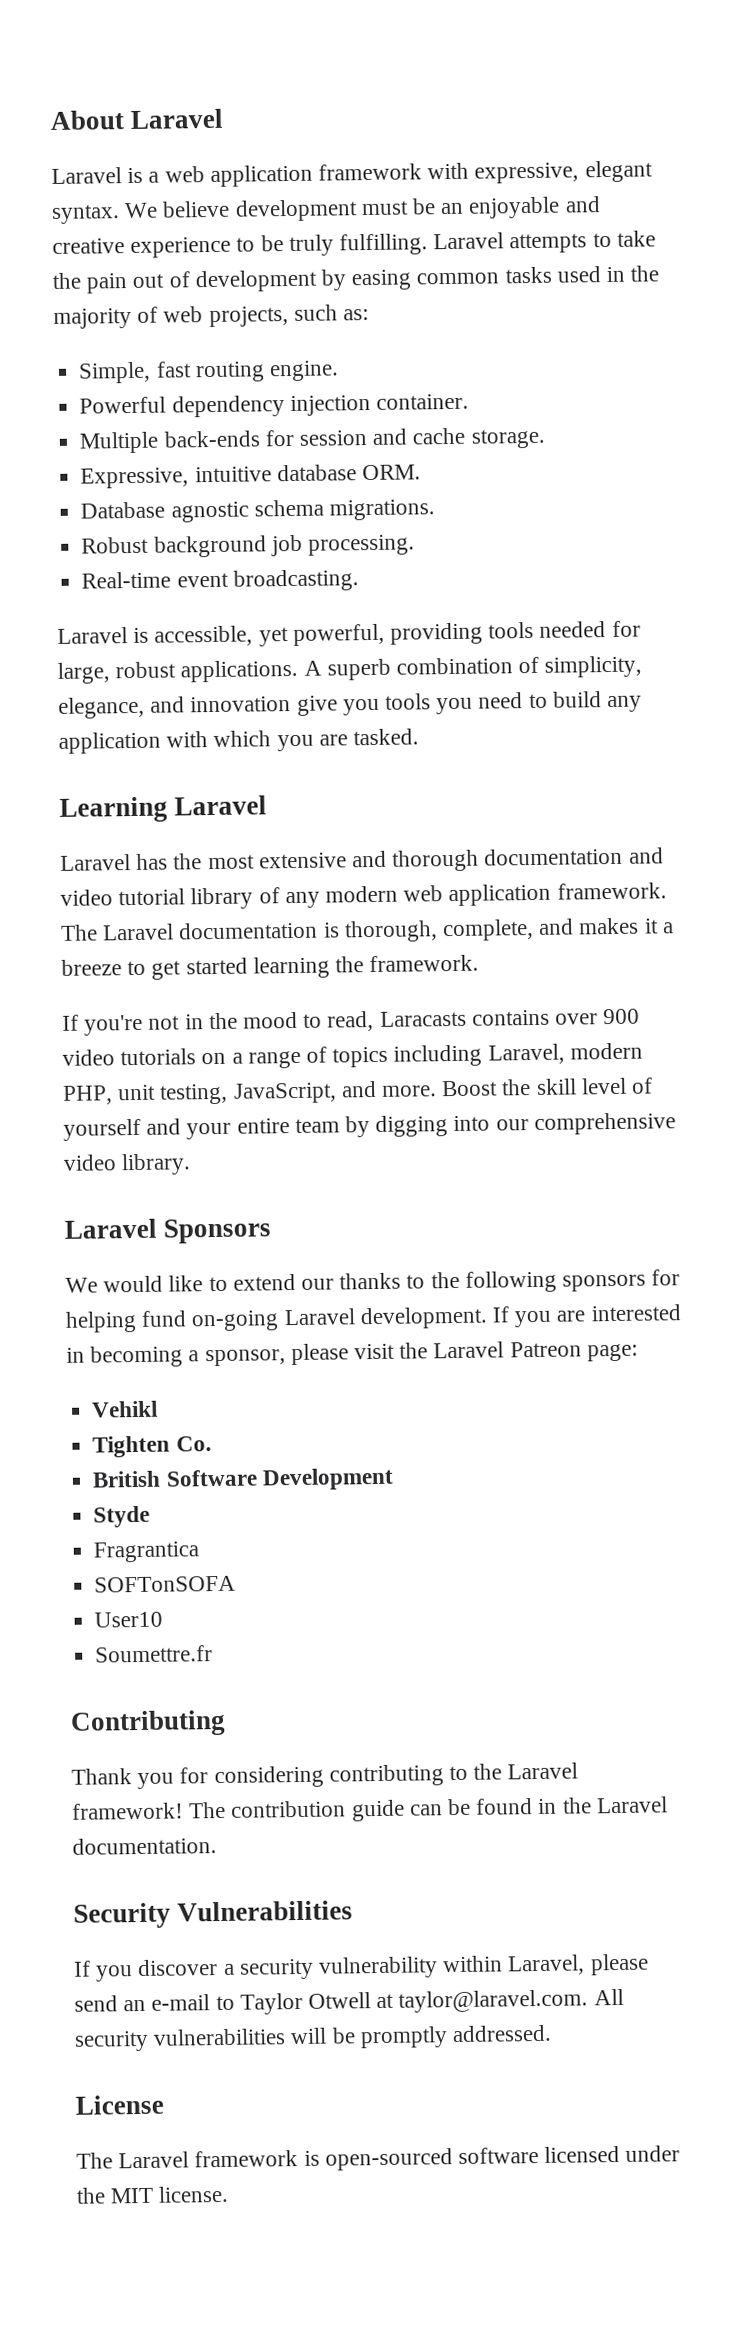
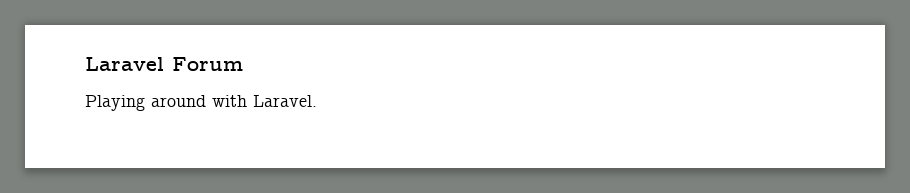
[50,108,224,130] [51,160,653,187] [51,196,601,224] [52,230,656,258] [52,265,660,294] [53,304,370,329] [78,360,339,384] [79,393,469,418] [79,427,546,454] [80,464,421,489] [80,499,435,523] [81,534,415,558] [81,569,359,592] [57,620,641,647] [57,655,643,684] [58,691,643,719] [58,728,420,754] [59,795,268,823] [60,847,664,872] [60,882,667,910] [60,917,674,943] [61,954,480,980] [62,1008,641,1036] [62,1042,643,1069] [62,1077,654,1105] [63,1112,676,1141] [63,1153,192,1176] [64,1218,272,1244] [65,1269,681,1293] [65,1304,681,1333] [66,1341,638,1368] [91,1400,159,1418] [92,1435,212,1458] [92,1467,394,1491] [93,1505,151,1528] [93,1541,200,1563] [94,1575,237,1593] [94,1611,164,1628] [95,1645,214,1663] [70,1709,226,1737] [71,1762,579,1790] [72,1796,668,1822] [72,1837,217,1855] [73,1900,354,1929] [73,1953,649,1982] [74,1988,624,2015] [74,2024,553,2052] [75,2094,164,2115] [76,2145,681,2171] [76,2185,230,2204] About Laravel // Laravel is a web application framework with expressive, elegant syntax. We believe development must be an enjoyable and creative experience to be truly fulfilling. Laravel attempts to take the pain out of development by easing common tasks used in the majority of web projects, such as: // Simple, fast routing engine. // Powerful dependency injection container. // Multiple back-ends for session and cache storage. // Expressive, intuitive database ORM. // Database agnostic schema migrations. // Robust background job processing. // Real-time event broadcasting. // Laravel is accessible, yet powerful, providing tools needed for large, robust applications. A superb combination of simplicity, elegance, and innovation give you tools you need to build any application with which you are tasked. // Learning Laravel // Laravel has the most extensive and thorough documentation and video tutorial library of any modern web application framework. The Laravel documentation is thorough, complete, and makes it a breeze to get started learning the framework. // If you're not in the mood to read, Laracasts contains over 900 video tutorials on a range of topics including Laravel, modern PHP, unit testing, JavaScript, and more. Boost the skill level of yourself and your entire team by digging into our comprehensive video library. // Laravel Sponsors // We would like to extend our thanks to the following sponsors for helping fund on-going Laravel development. If you are interested in becoming a sponsor, please visit the Laravel Patreon page: // Vehikl // Tighten Co. // British Software Development // Styde // Fragrantica // SOFTonSOFA // User10 // Soumettre.fr // Contributing // Thank you for considering contributing to the Laravel framework! The contribution guide can be found in the Laravel documentation. // Security Vulnerabilities // If you discover a security vulnerability within Laravel, please send an e-mail to Taylor Otwell at taylor@laravel.com. All security vulnerabilities will be promptly addressed. // License // The Laravel framework is open-sourced software licensed under the MIT license. -> [85,57,243,71] [85,95,317,111] Laravel Forum // Playing around with Laravel.

